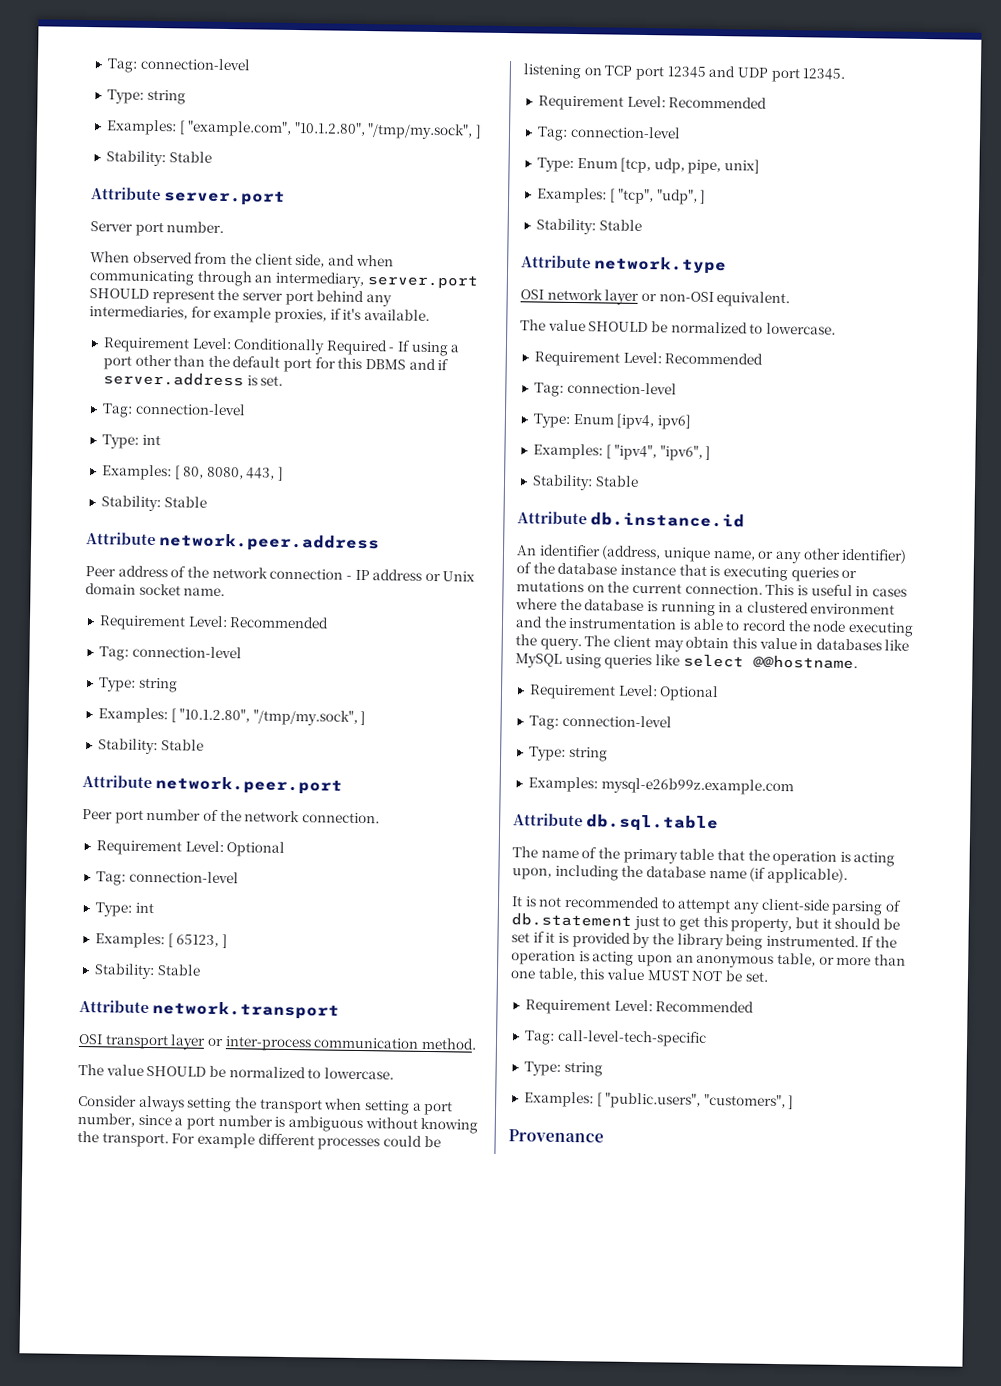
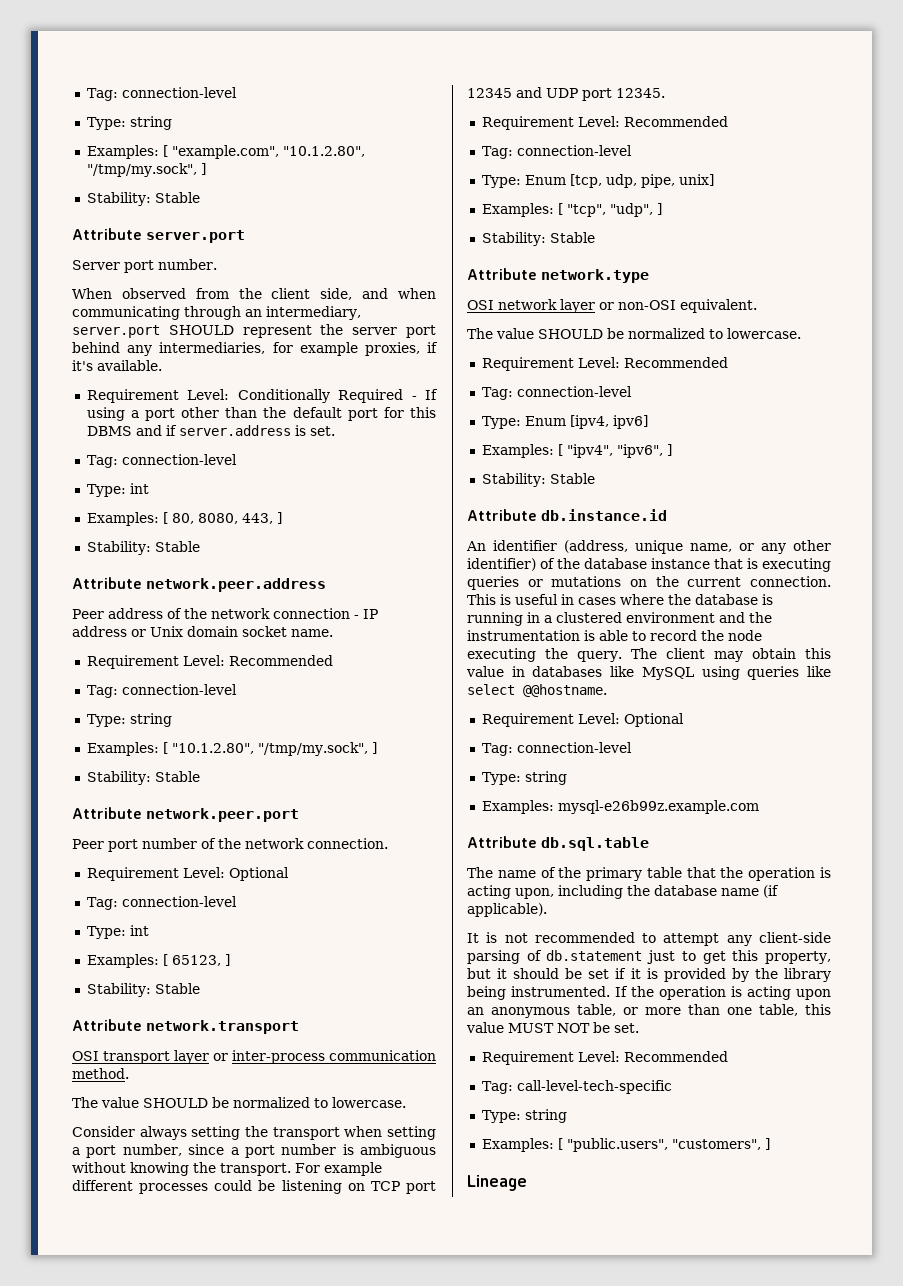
[508,1129,604,1143] Provenance -> [467,1175,527,1191] Lineage

